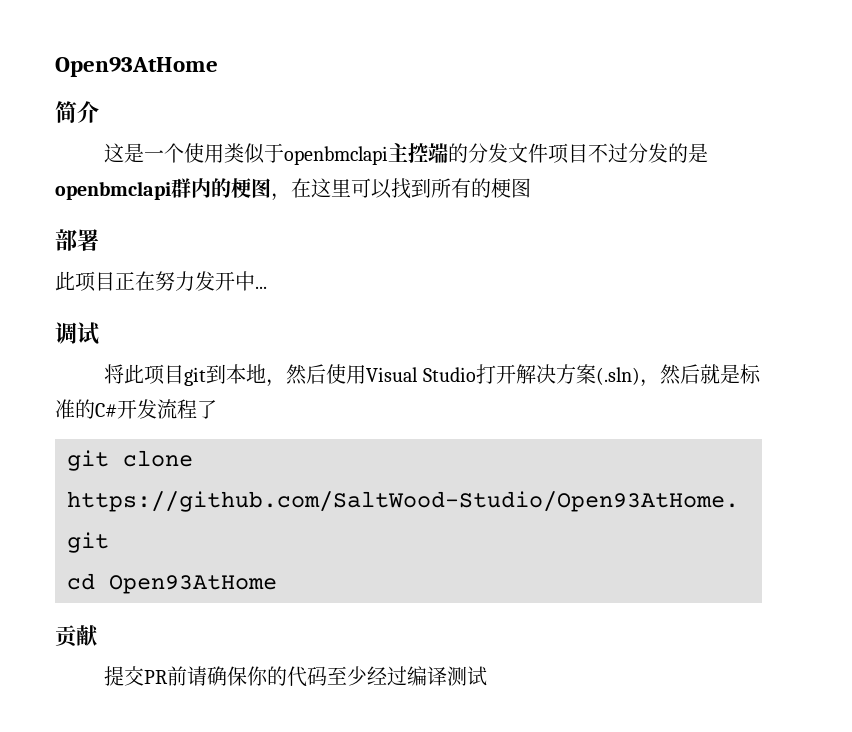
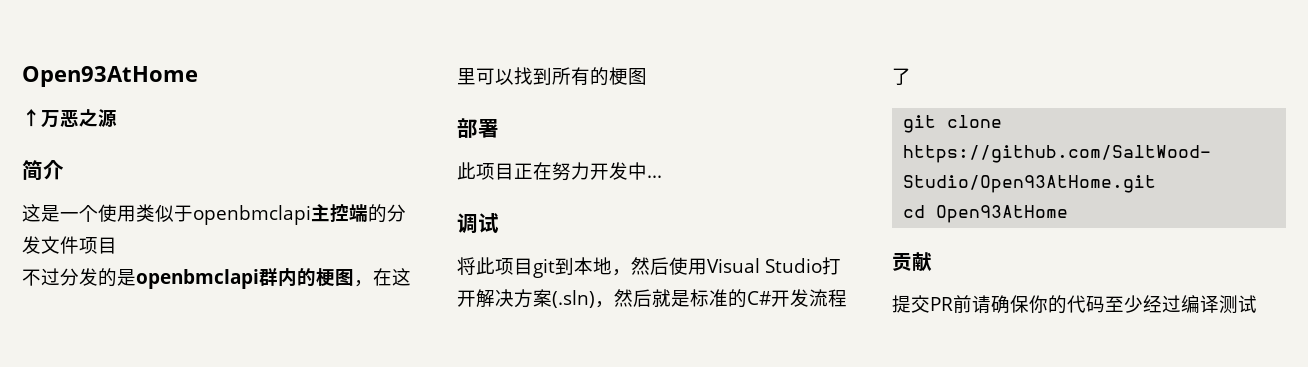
[55,57,218,77] Open93AtHome -> [22,66,198,87] [22,109,117,128] Open93AtHome // ↑万恶之源
(589, 153) none -> (117, 245) //
[195,271,235,291] 发开 -> [590,162,628,180] 开发

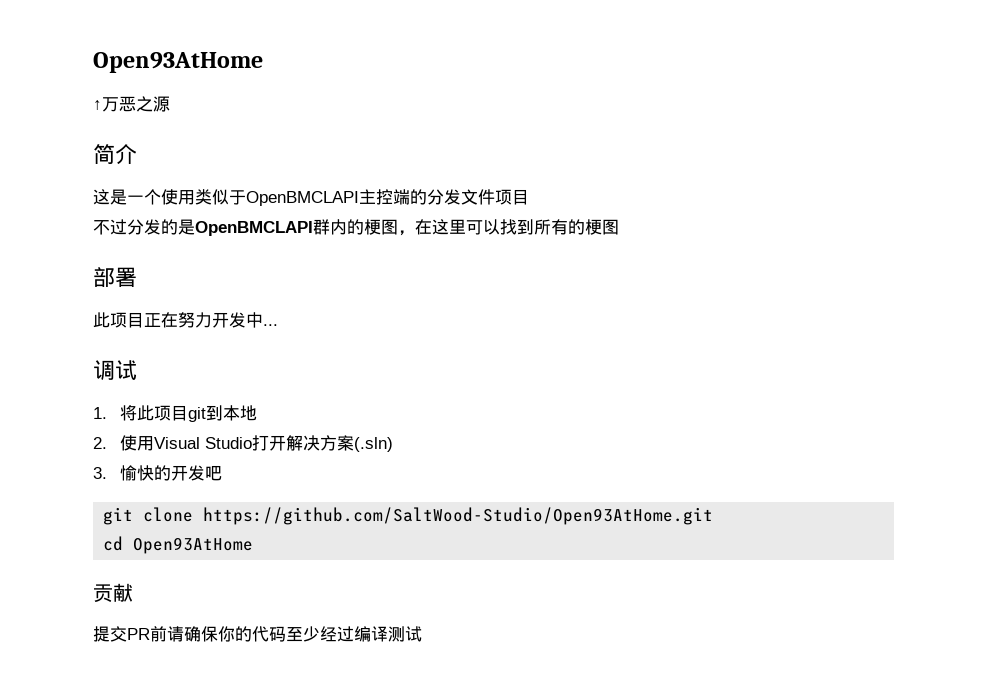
[193,205,311,225] openbmclapi -> [246,191,359,206] OpenBMCLAPI
[136,269,259,289] openbmclapi -> [195,221,313,236] OpenBMCLAPI
(499, 223) none -> [93,407,107,419] 1.
[612,257,669,276] ，然后 -> [93,437,107,449] // 2.
[595,289,847,308] [892,68,911,85] ，然后就是标准的C#开发流程了 -> [93,465,223,481] // 3.愉快的开发吧

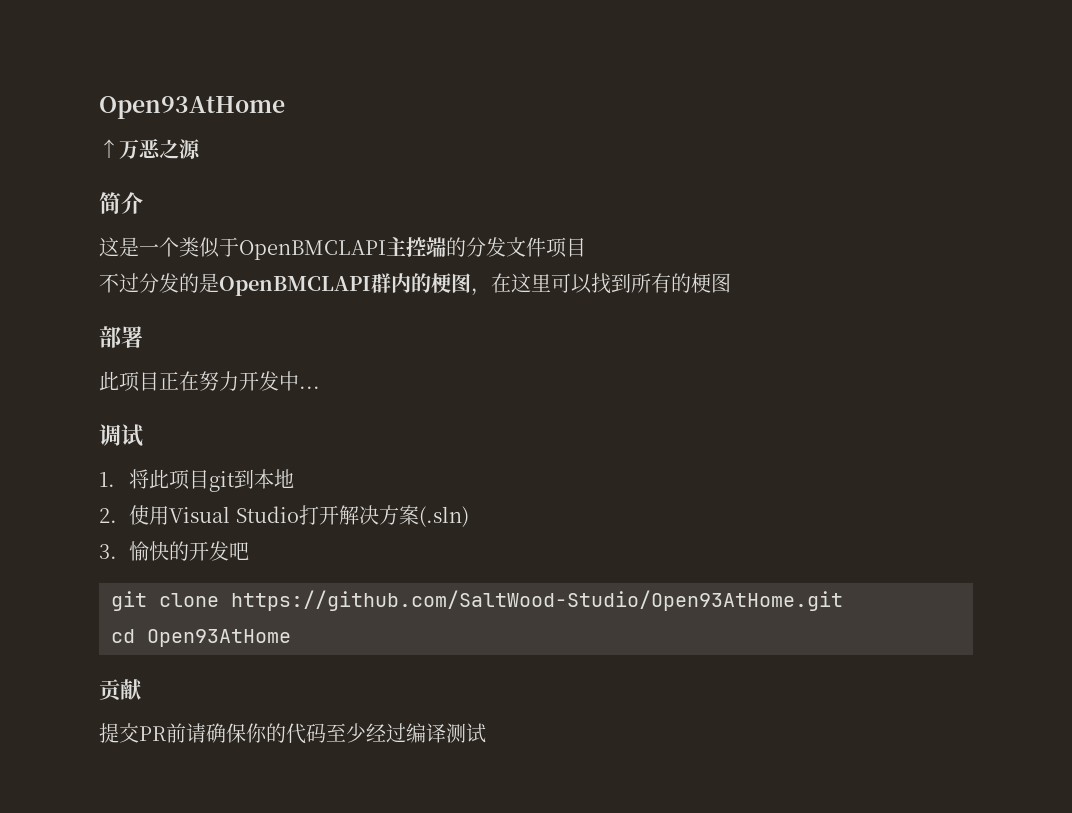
[161,189,195,205] 使用 -> (179, 247) none

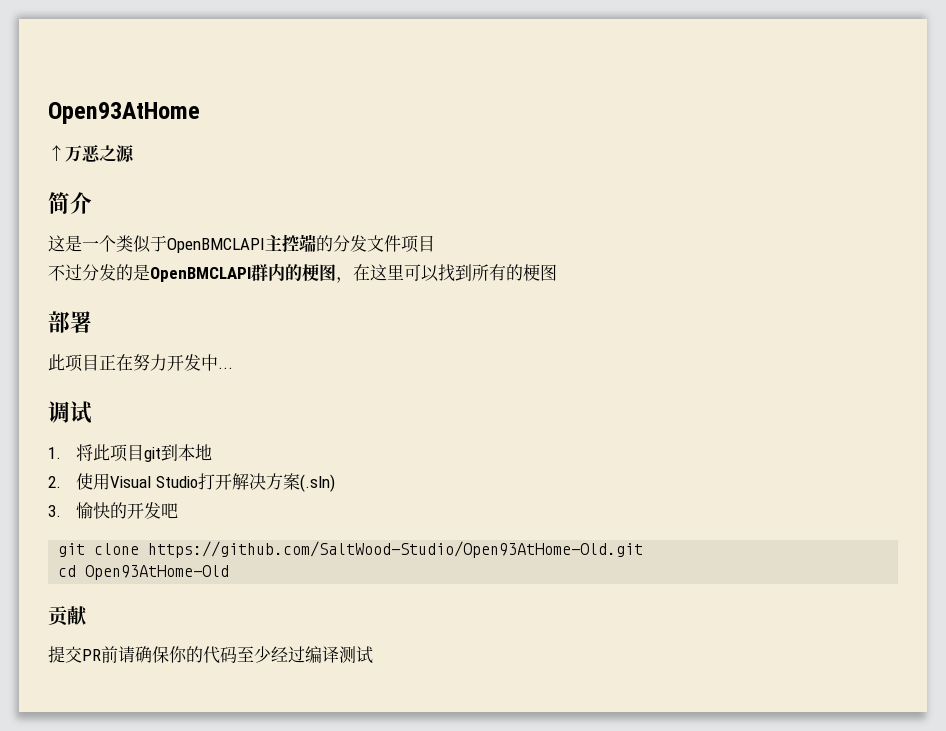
[231,590,843,611] https://github.com/SaltWood-Studio/Open93AtHome.git -> [148,541,644,558] https://github.com/SaltWood-Studio/Open93AtHome-Old.git
[147,629,291,647] Open93AtHome -> [85,565,230,580] Open93AtHome-Old

